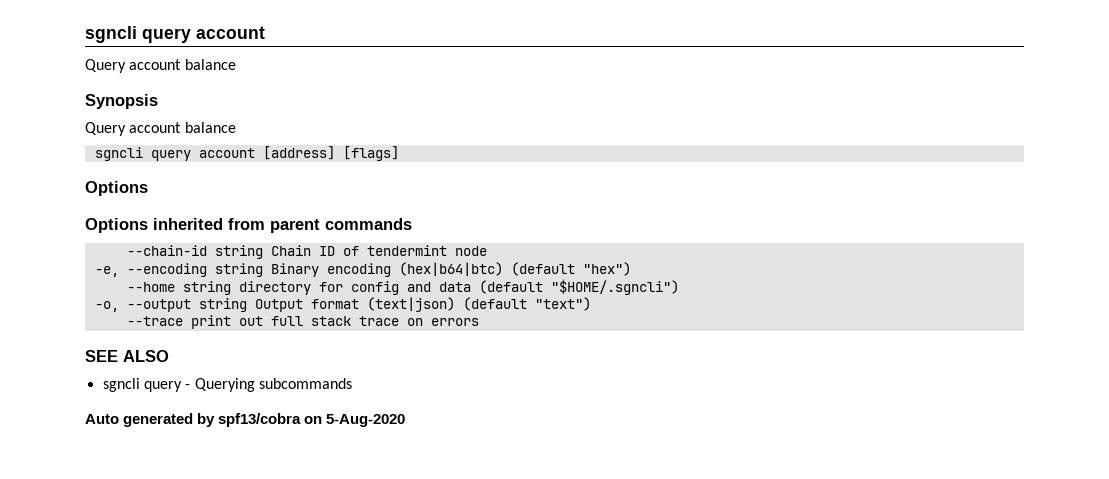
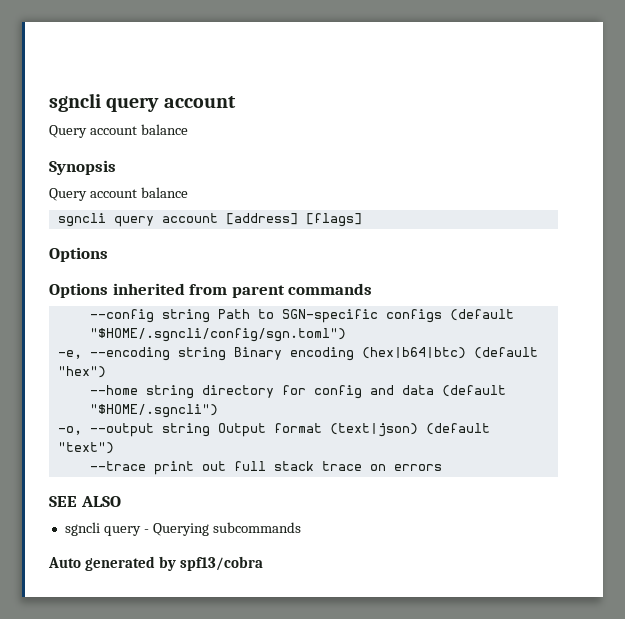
[126,245,487,259] --chain-id string Chain ID of tendermint node -> [89,309,514,323] [89,328,346,342] --config string Path to SGN-specific configs (default "$HOME/.sgncli/config/sgn.toml")
[304,414,406,427] on 5-Aug-2020 -> (263, 563) none

